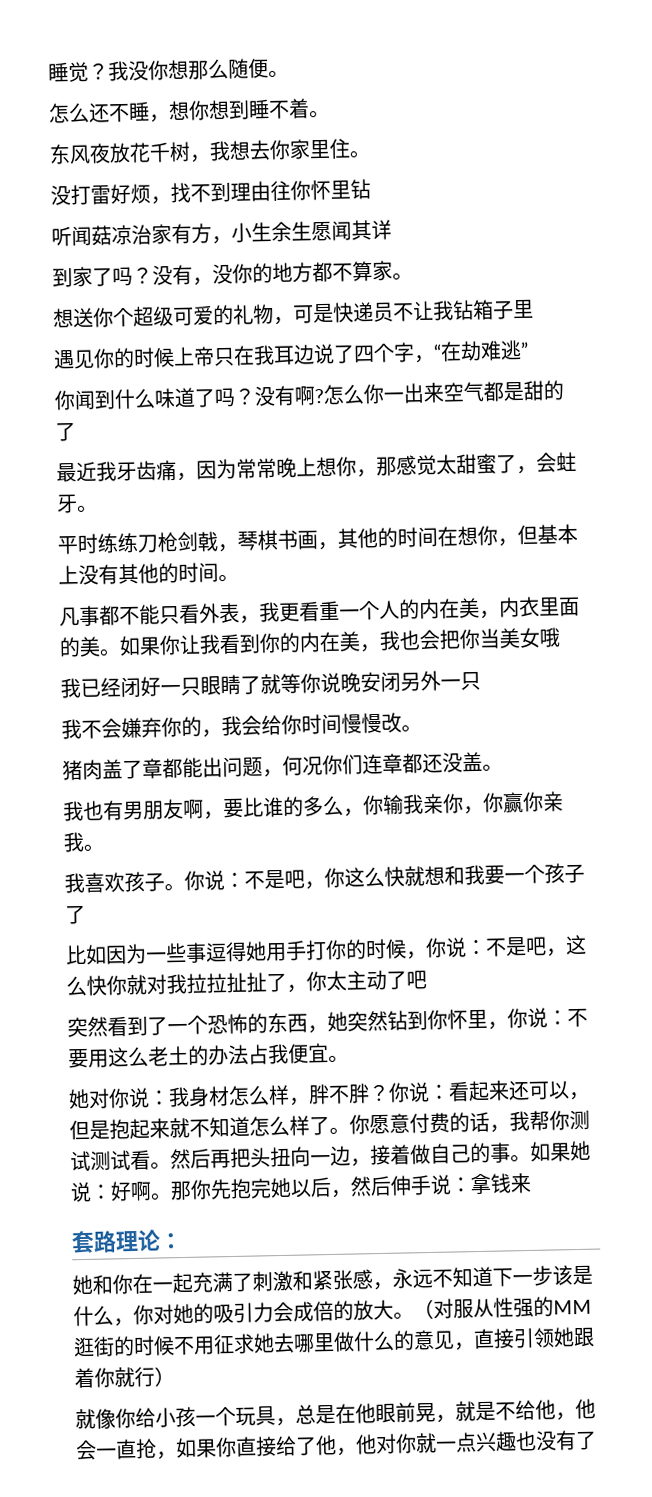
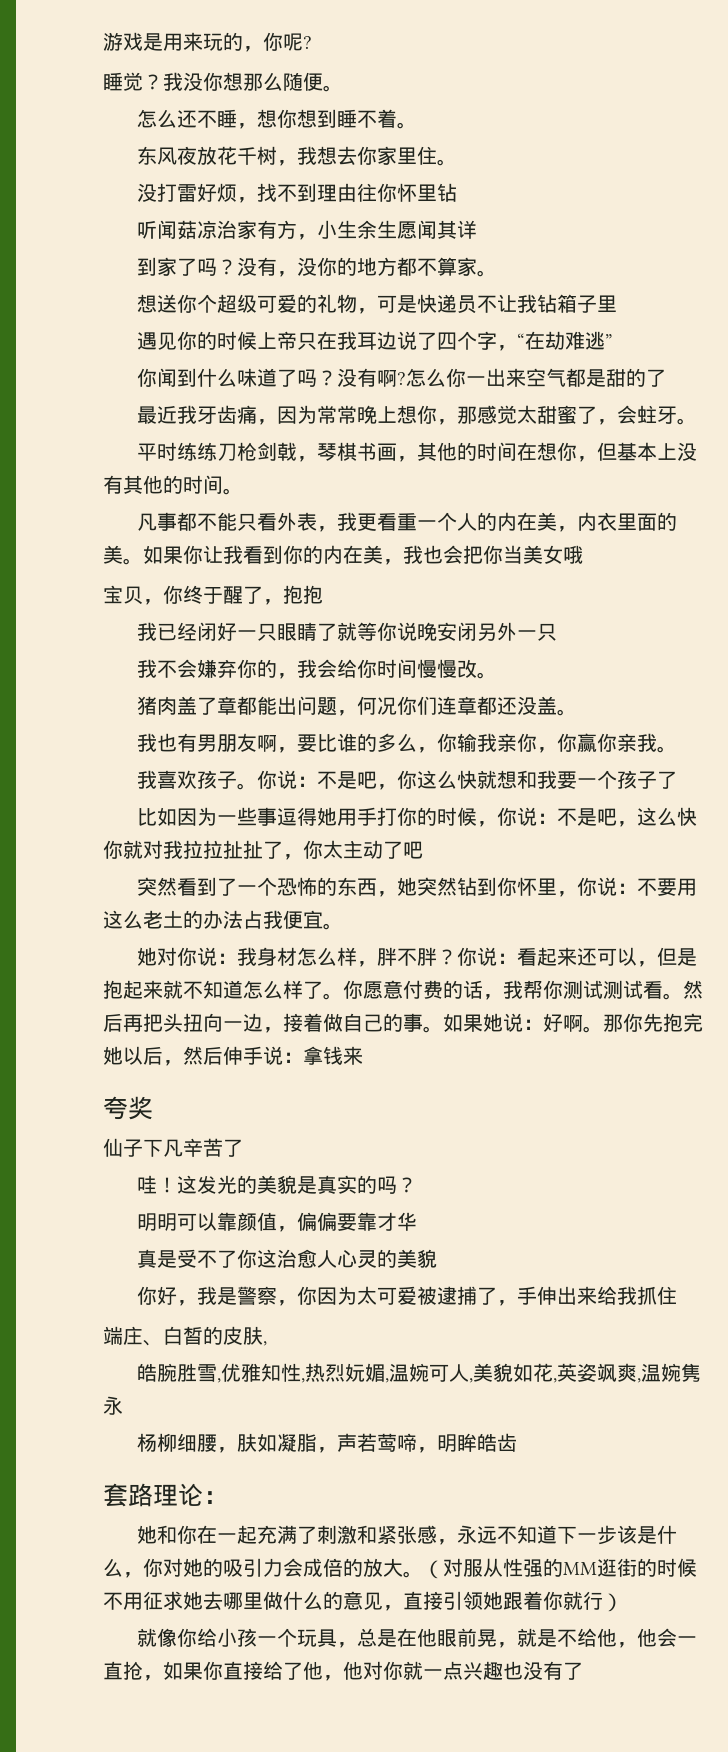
(48, 72) none -> [103,32,312,52] 游戏是用来玩的，你呢? //
(560, 637) none -> [103,585,323,605] // 宝贝，你终于醒了，抱抱
(532, 1183) none -> [103,1096,153,1120] [103,1138,243,1157] [137,1175,418,1194] [137,1212,418,1232] [137,1249,438,1268] [137,1286,678,1306] [103,1326,267,1346] [137,1363,702,1383] [103,1396,123,1415] [137,1433,518,1453] // 夸奖 // 仙子下凡辛苦了 // 哇！这发光的美貌是真实的吗？ // 明明可以靠颜值，偏偏要靠才华 // 真是受不了你这治愈人心灵的美貌 // 你好，我是警察，你因为太可爱被逮捕了，手伸出来给我抓住 // 端庄、白皙的皮肤, // 皓腕胜雪,优雅知性,热烈妩媚,温婉可人,美貌如花,英姿飒爽,温婉隽永 // 杨柳细腰，肤如凝脂，声若莺啼，明眸皓齿

